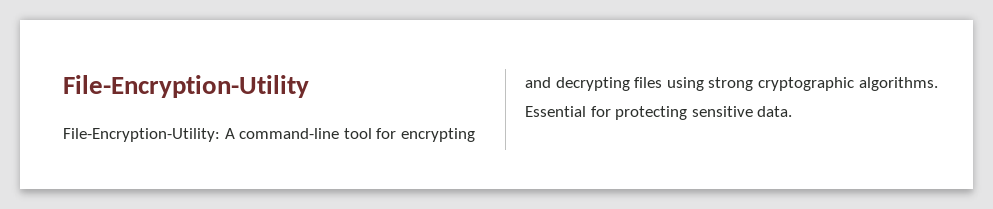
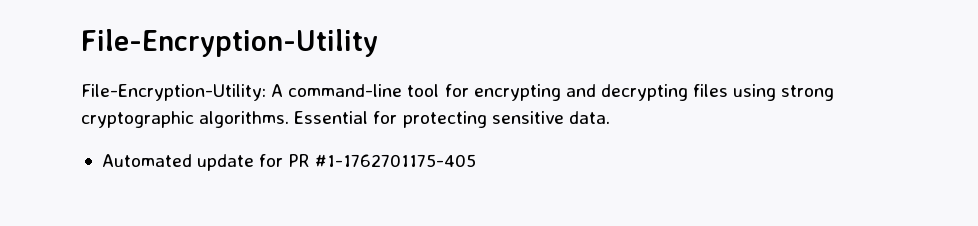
(793, 111) none -> [101,154,477,171] // Automated update for PR #1-1762701175-405

